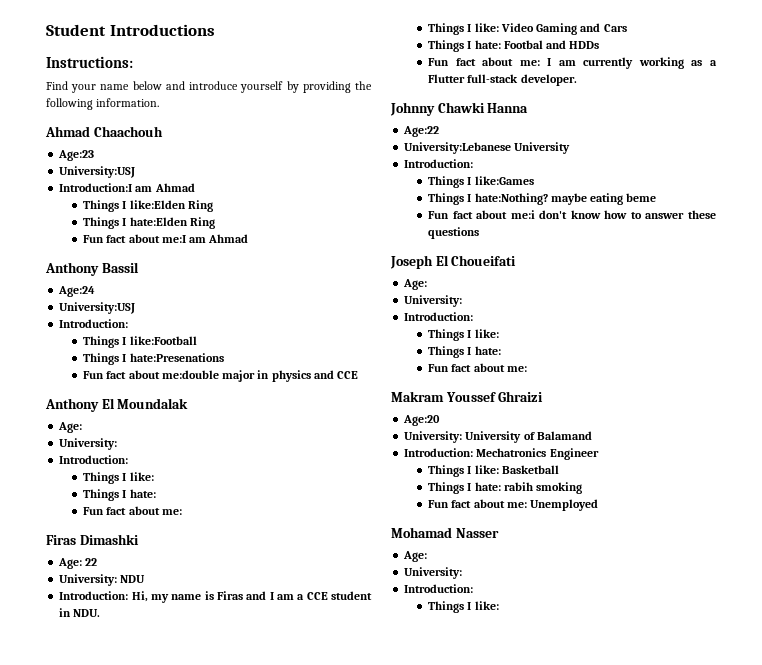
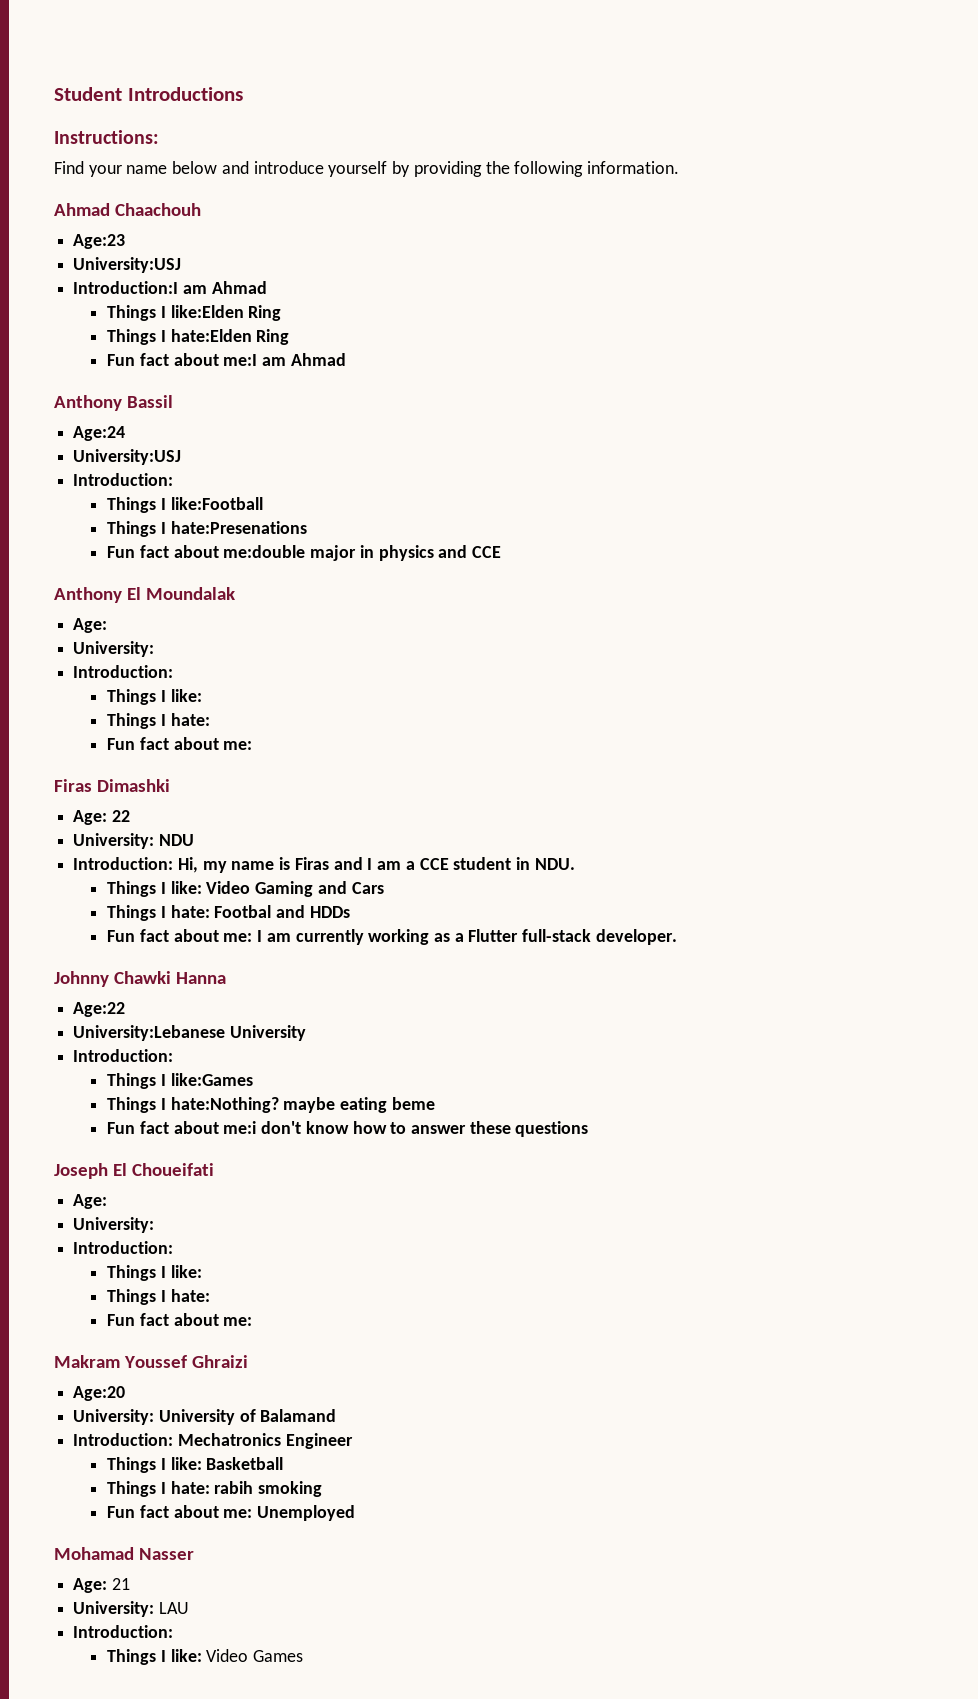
[404,567,463,579] [404,584,474,593] [428,601,499,613] // University: // Introduction: // Things I like: -> [111,1578,130,1590] [73,1601,189,1617] [73,1625,174,1638] [107,1649,304,1665] 21 // University: LAU // Introduction: // Things I like: Video Games

